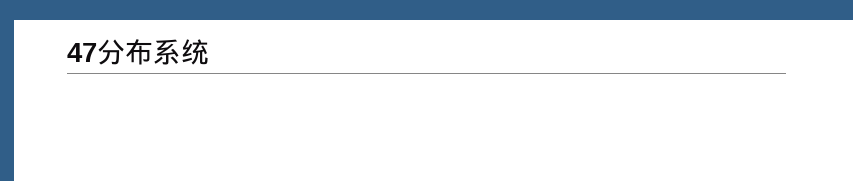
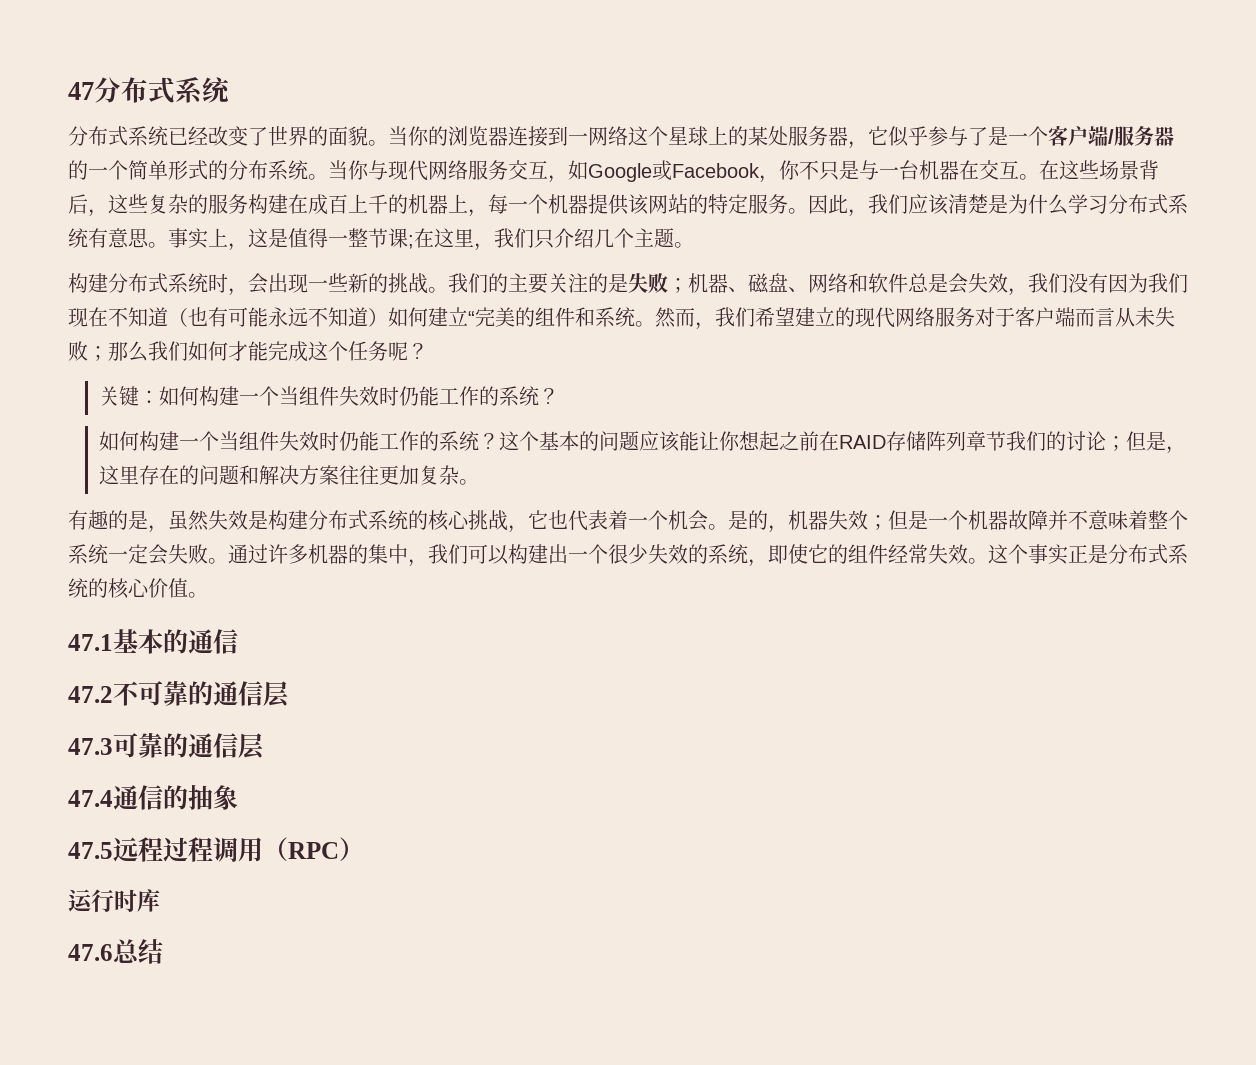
[153,39,209,65] 系统 -> [148,77,230,104] [68,126,1174,149] [68,160,1159,183] [68,194,1188,217] [68,228,694,251] [68,273,1188,296] [68,307,1175,330] [68,341,428,362] [98,386,559,406] [98,431,1186,454] [98,465,479,485] [68,510,1188,533] [68,544,1188,567] [68,578,208,599] [68,629,238,654] [68,681,289,707] [68,733,264,759] [68,785,238,810] [68,837,364,862] [68,889,160,913] [68,939,163,964] 式系统 // 分布式系统已经改变了世界的面貌。当你的浏览器连接到一网络这个星球上的某处服务器，它似乎参与了是一个客户端/服务器的一个简单形式的分布系统。当你与现代网络服务交互，如Google或Facebook，你不只是与一台机器在交互。在这些场景背后，这些复杂的服务构建在成百上千的机器上，每一个机器提供该网站的特定服务。因此，我们应该清楚是为什么学习分布式系统有意思。事实上，这是值得一整节课;在这里，我们只介绍几个主题。 // 构建分布式系统时，会出现一些新的挑战。我们的主要关注的是失败；机器、磁盘、网络和软件总是会失效，我们没有因为我们现在不知道（也有可能永远不知道）如何建立“完美的组件和系统。然而，我们希望建立的现代网络服务对于客户端而言从未失败；那么我们如何才能完成这个任务呢？ // 关键：如何构建一个当组件失效时仍能工作的系统？ // 如何构建一个当组件失效时仍能工作的系统？这个基本的问题应该能让你想起之前在RAID存储阵列章节我们的讨论；但是，这里存在的问题和解决方案往往更加复杂。 // 有趣的是，虽然失效是构建分布式系统的核心挑战，它也代表着一个机会。是的，机器失效；但是一个机器故障并不意味着整个系统一定会失败。通过许多机器的集中，我们可以构建出一个很少失效的系统，即使它的组件经常失效。这个事实正是分布式系统的核心价值。 // 47.1基本的通信 // 47.2不可靠的通信层 // 47.3可靠的通信层 // 47.4通信的抽象 // 47.5远程过程调用（RPC） // 运行时库 // 47.6总结

